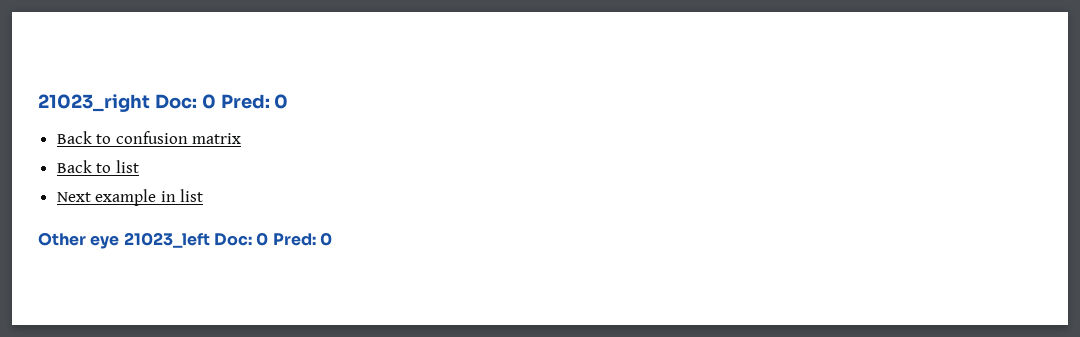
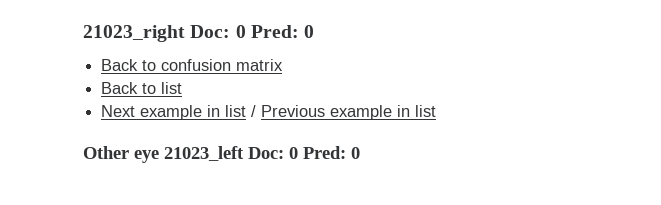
(204, 195) none -> [251,105,437,120] / Previous example in list

